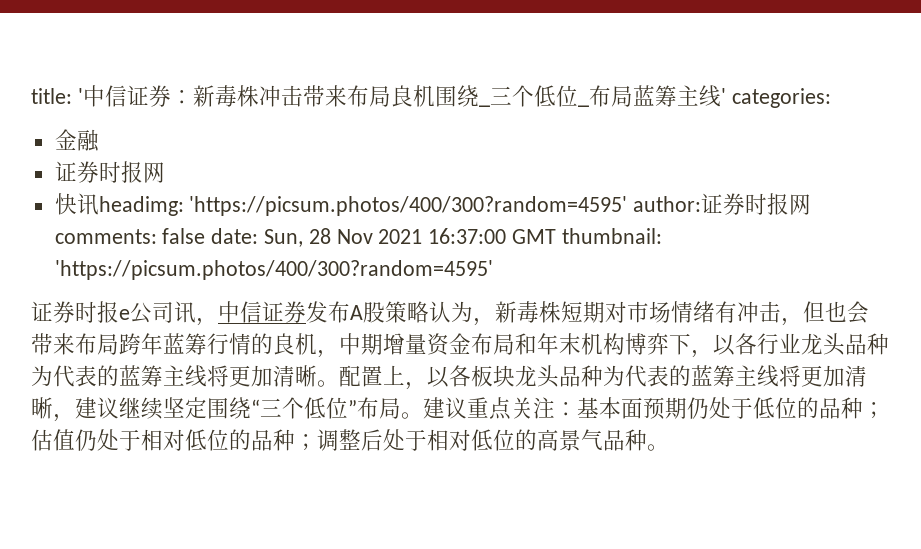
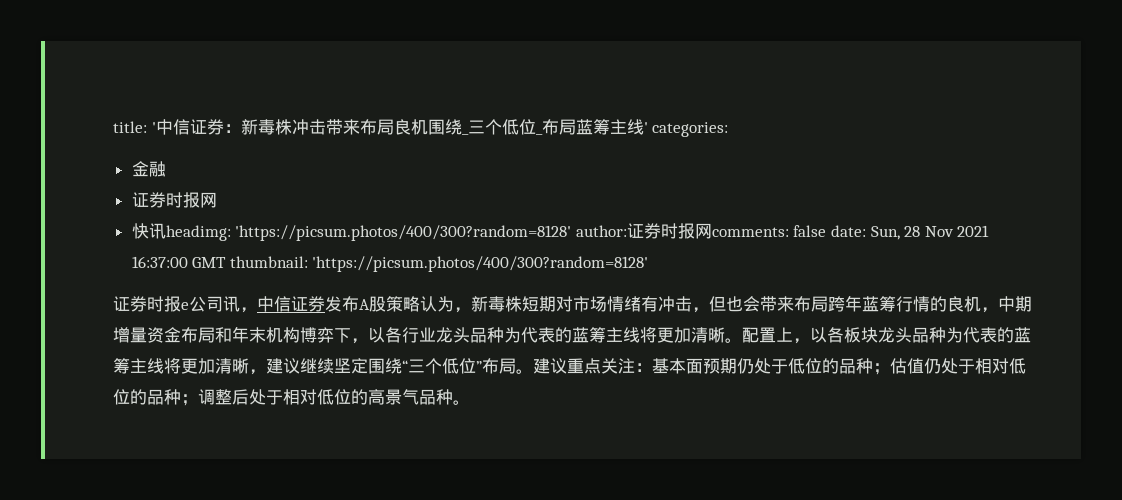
[189,196,628,216] 'https://picsum.photos/400/300?random=4595' -> [235,225,572,241] 'https://picsum.photos/400/300?random=8128'
[54,260,493,280] 'https://picsum.photos/400/300?random=4595' -> [312,256,649,272] 'https://picsum.photos/400/300?random=8128'

